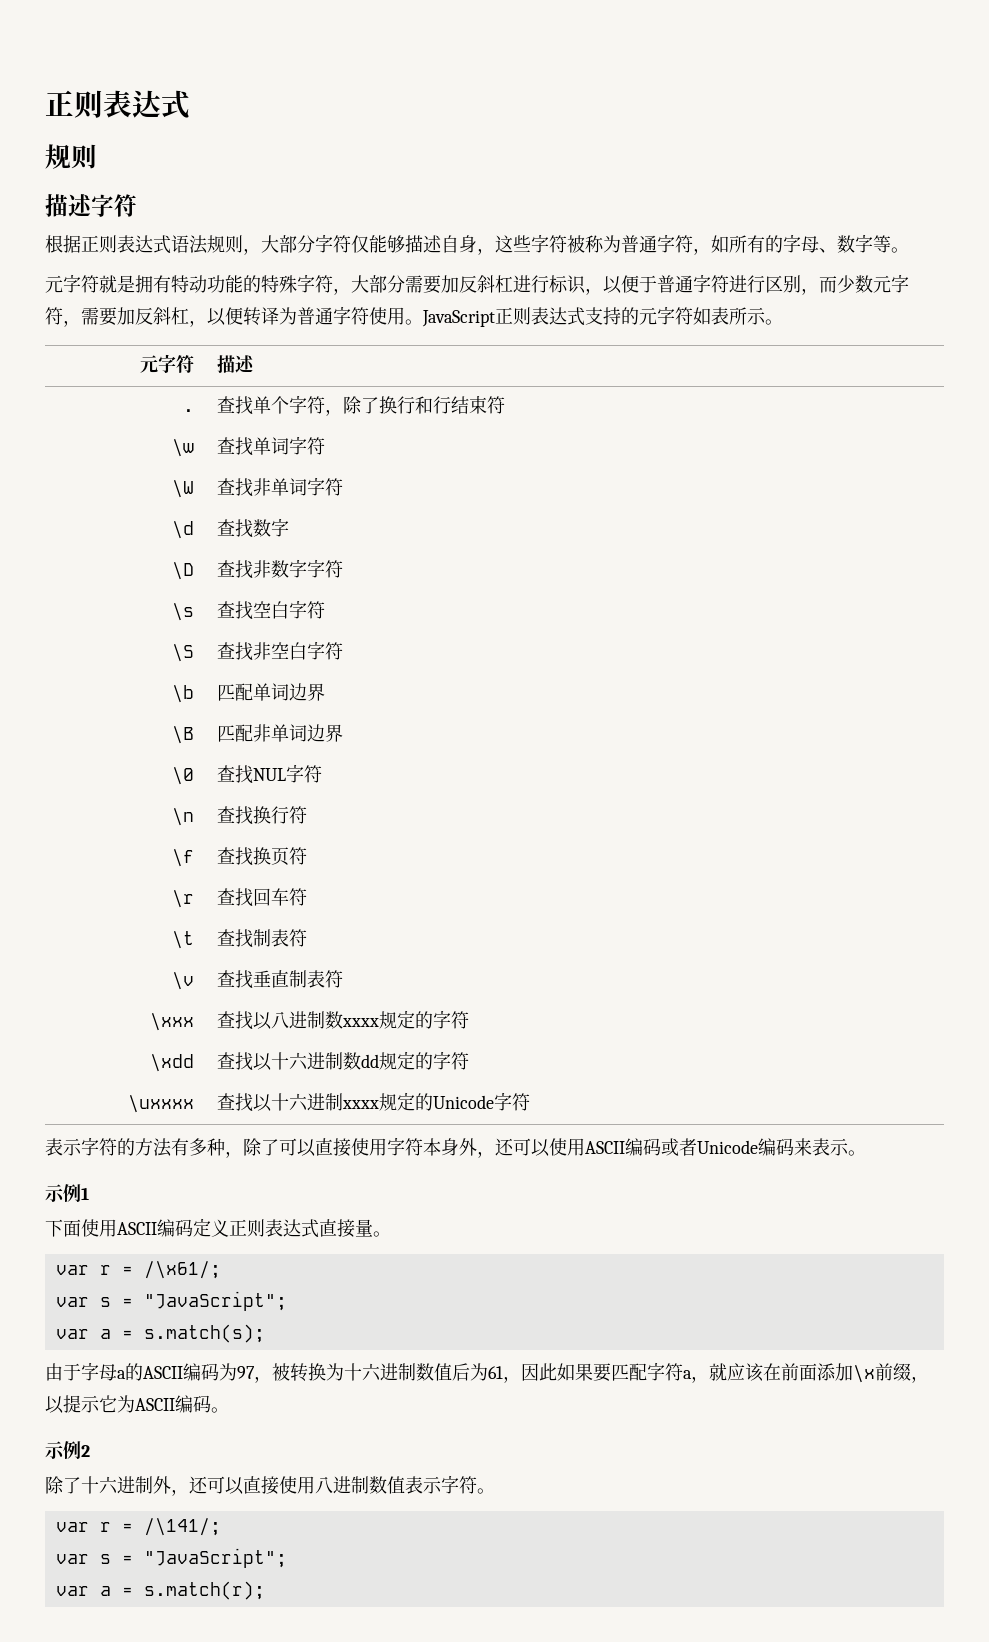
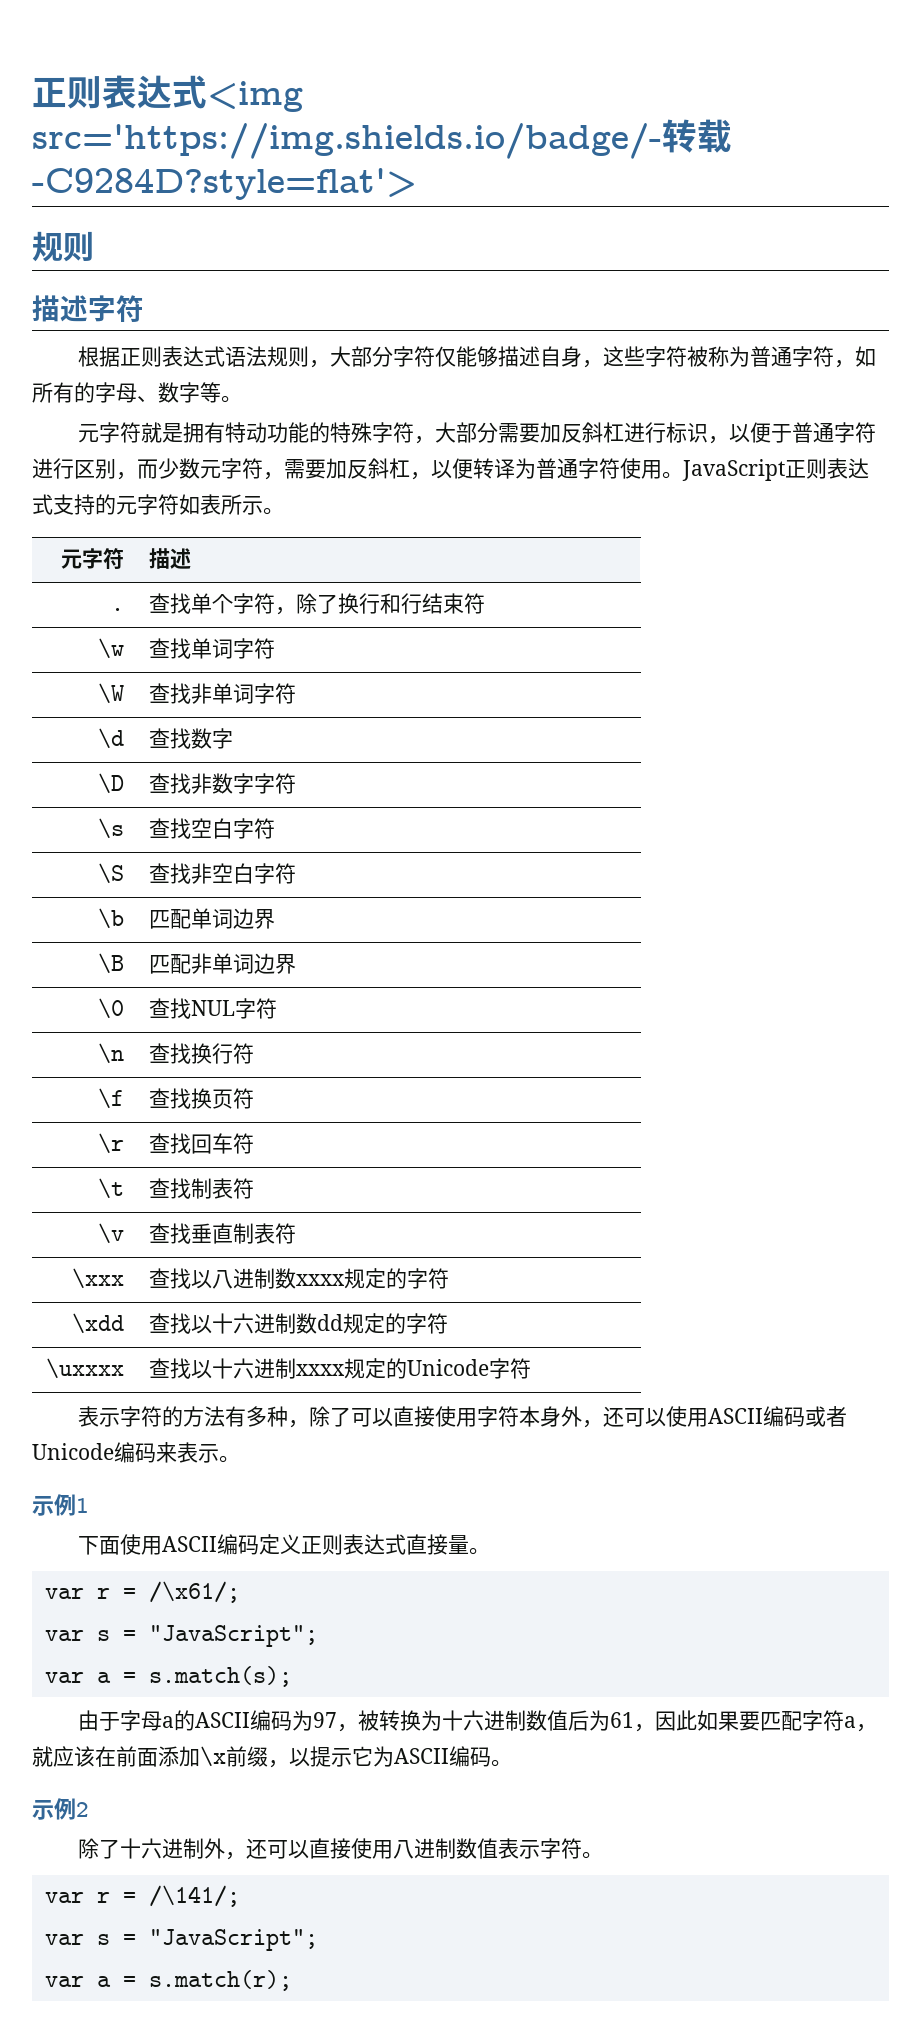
[45,90,190,119] 正则表达式 -> [32,75,303,112] [32,119,732,159] [32,168,417,200] 正则表达式<img src='https://img.shields.io/badge/-转载-C9284D?style=flat'>

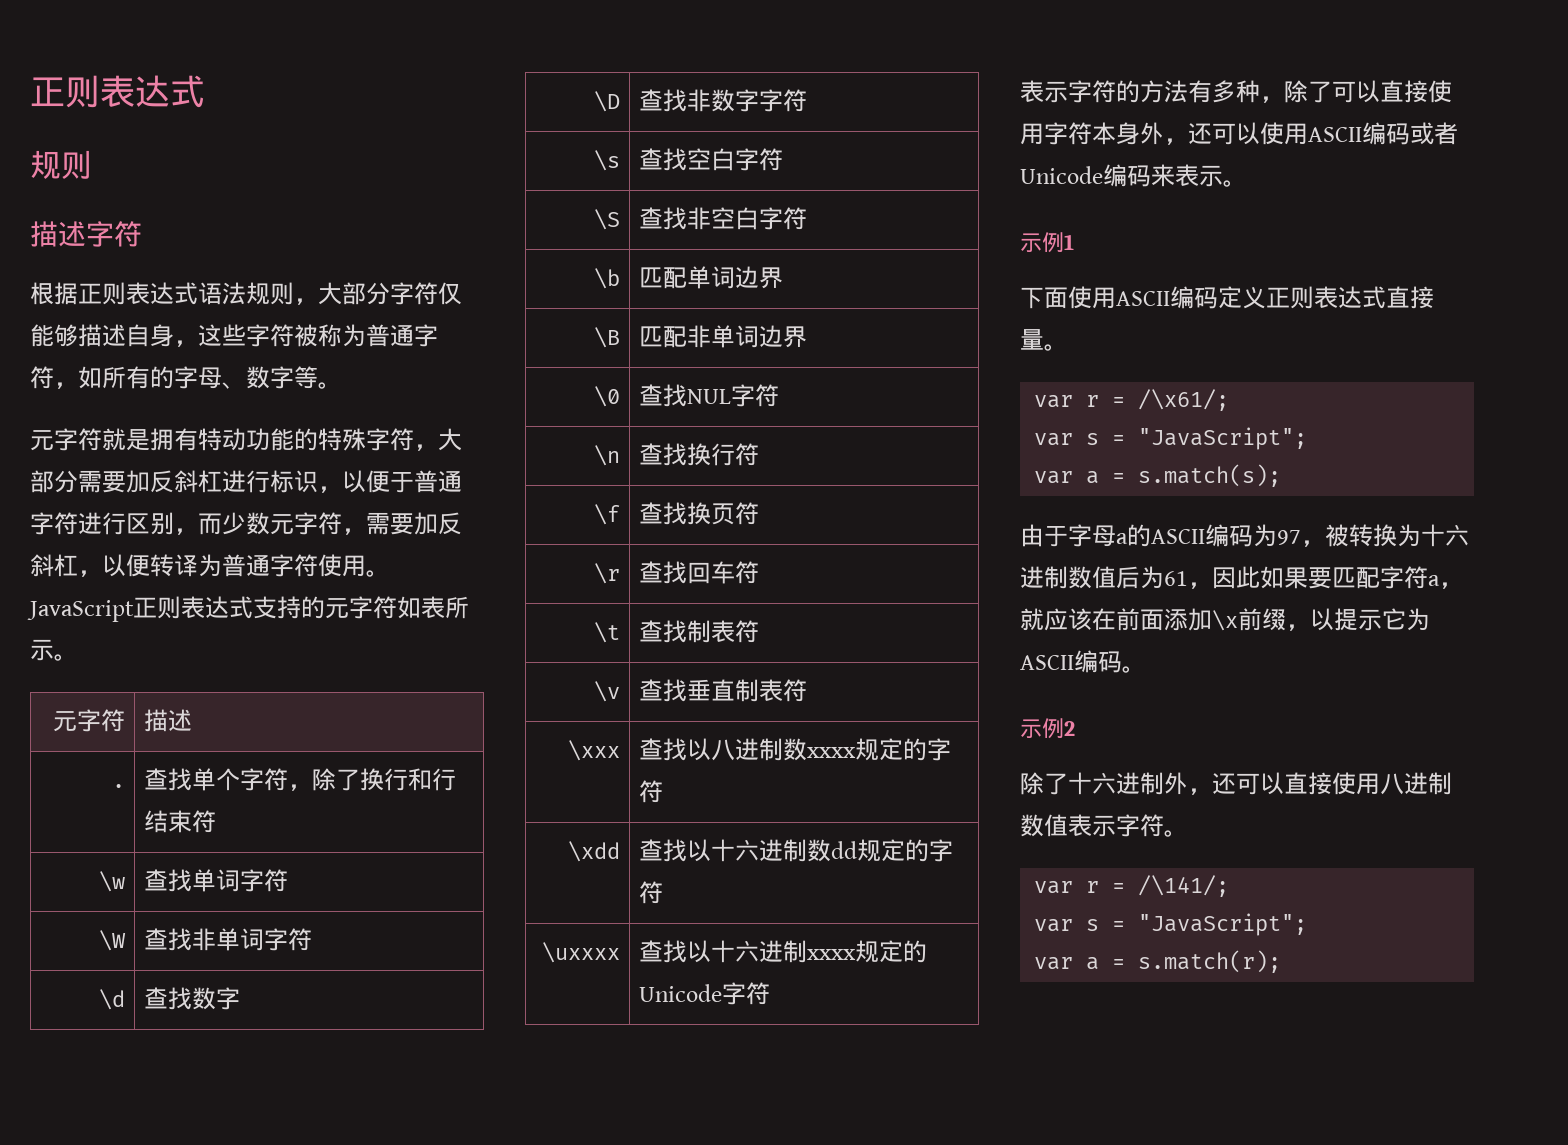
[32,75,303,112] [32,119,732,159] [32,168,417,200] 正则表达式<img src='https://img.shields.io/badge/-转载-C9284D?style=flat'> -> [30,75,205,108] 正则表达式

